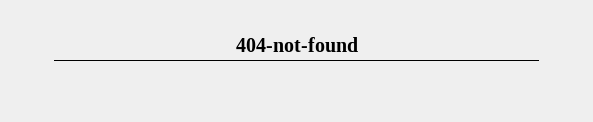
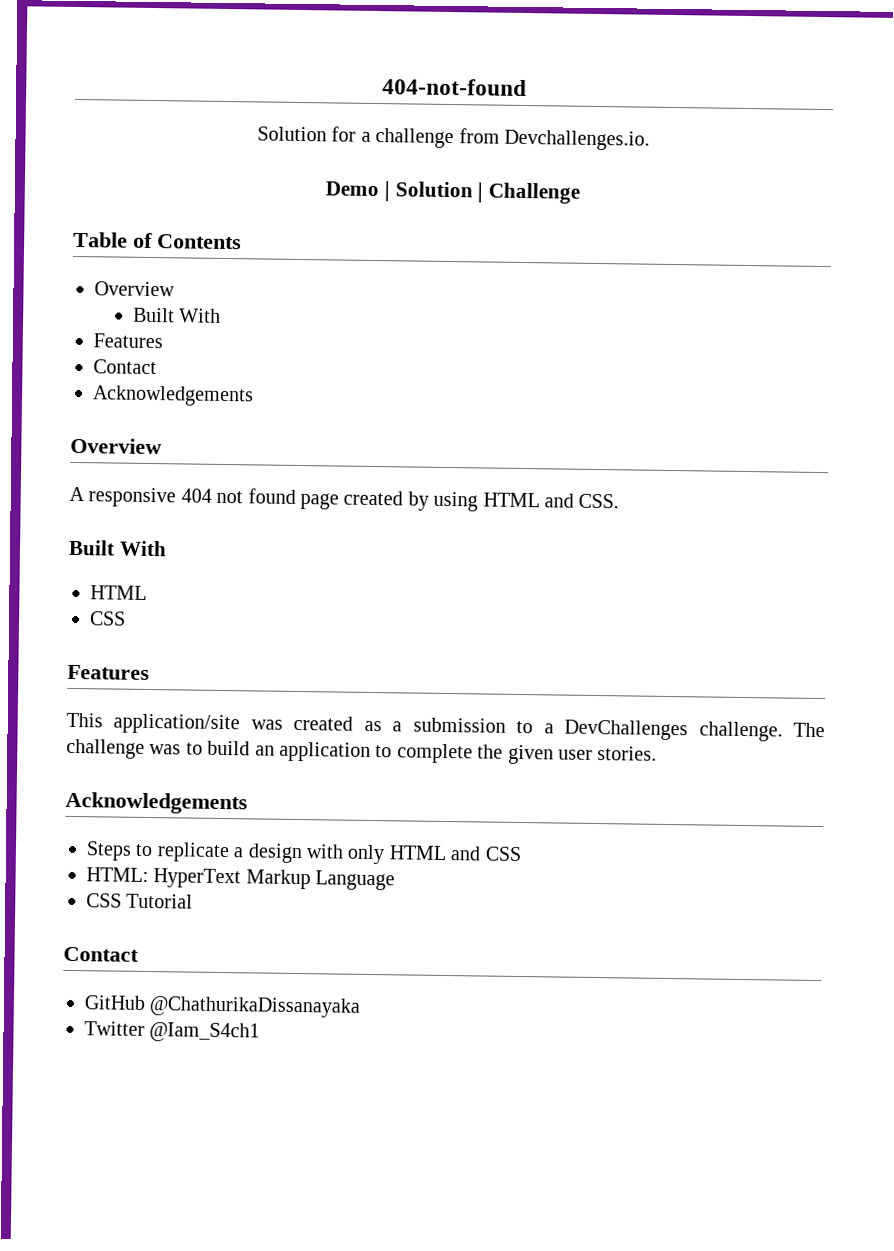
(358, 44) none -> [257,126,650,151] [325,181,580,204] [73,231,242,250] [94,281,175,297] [133,307,222,323] [93,333,163,349] [93,359,157,375] [92,385,254,407] [70,437,162,455] [69,486,620,512] [68,539,167,557] [90,585,147,600] [89,611,126,626] [67,664,150,681] [66,712,825,742] [66,738,658,765] [65,791,248,815] [86,841,522,865] [86,867,396,891] [86,893,194,909] [63,946,139,962] [84,995,361,1018] [84,1021,261,1043] // Solution for a challenge from Devchallenges.io. // Demo | Solution | Challenge // Table of Contents // Overview // Built With // Features // Contact // Acknowledgements // Overview // A responsive 404 not found page created by using HTML and CSS. // Built With // HTML // CSS // Features // This application/site was created as a submission to a DevChallenges challenge. The challenge was to build an application to complete the given user stories. // Acknowledgements // Steps to replicate a design with only HTML and CSS // HTML: HyperText Markup Language // CSS Tutorial // Contact // GitHub @ChathurikaDissanayaka // Twitter @Iam_S4ch1

